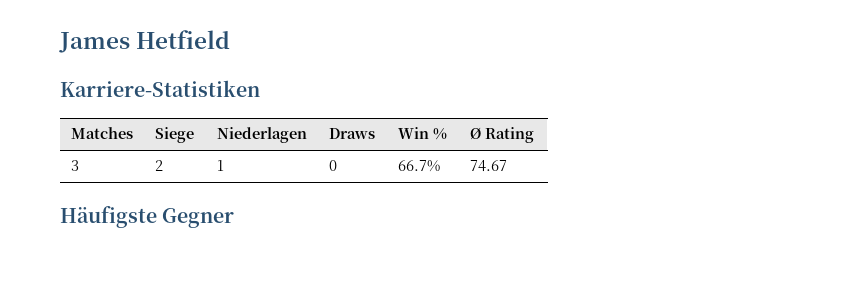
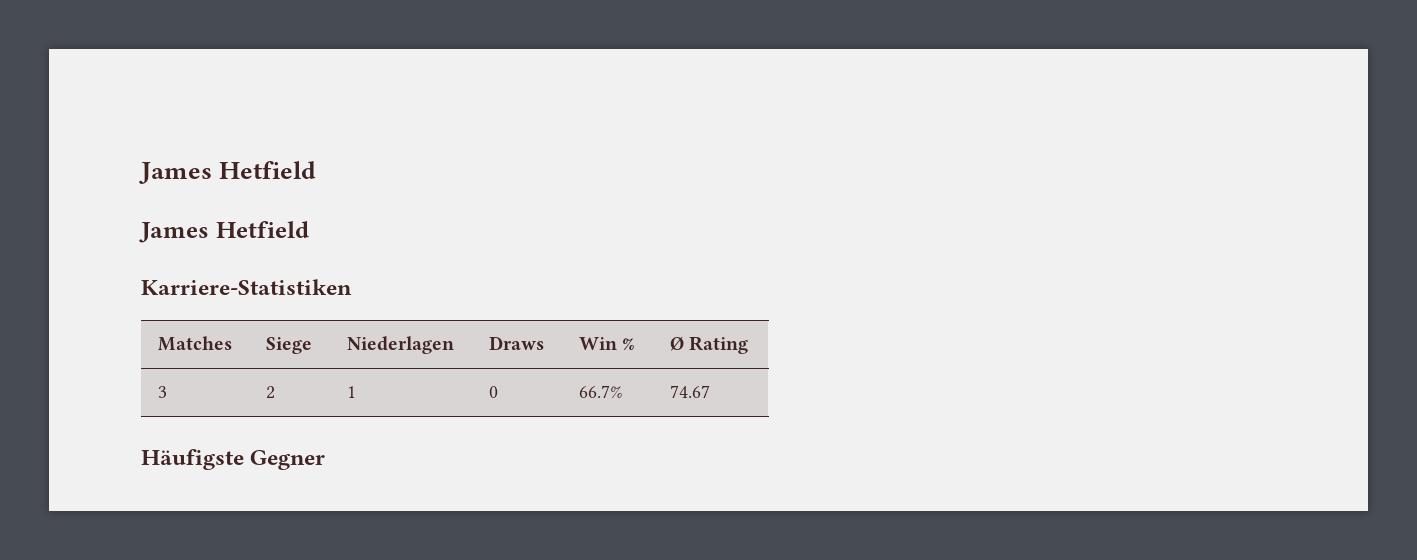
[59,30,231,53] James Hetfield -> [139,161,317,184] [139,221,309,243] James Hetfield // James Hetfield

